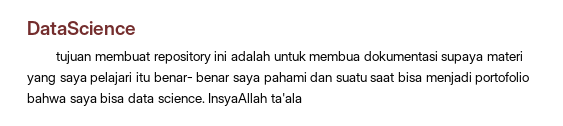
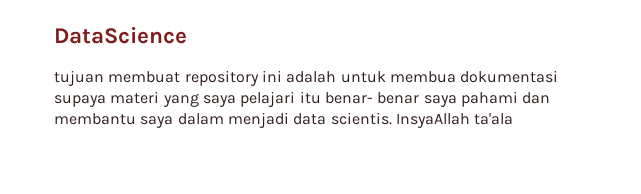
[335,72,530,85] [27,93,205,106] suatu saat bisa menjadi portofolio bahwa saya bisa data science. -> [54,112,392,128] membantu saya dalam menjadi data scientis.

